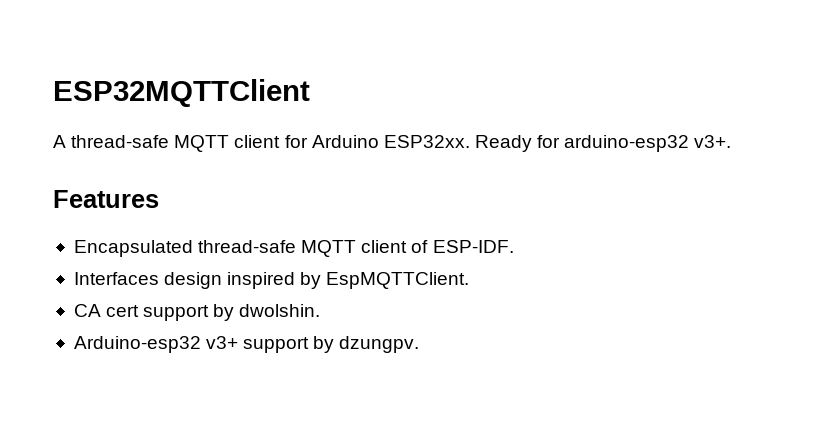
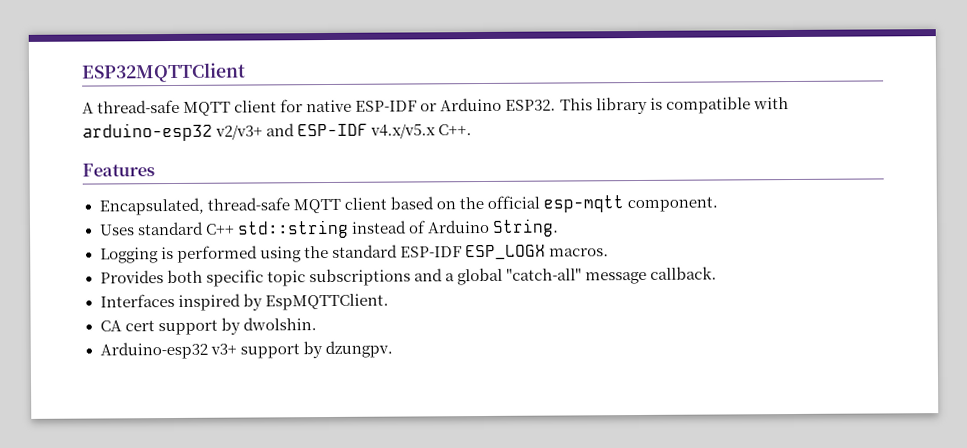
[311,135,732,152] Arduino ESP32xx. Ready for arduino-esp32 v3+. -> [306,96,789,115] [82,122,473,142] native ESP-IDF or Arduino ESP32. This library is compatible with arduino-esp32 v2/v3+ and ESP-IDF v4.x/v5.x C++.
[73,240,514,257] Encapsulated thread-safe MQTT client of ESP-IDF. -> [98,195,718,216] [98,218,559,239] [99,244,609,264] [99,266,717,287] Encapsulated, thread-safe MQTT client based on the official esp-mqtt component. // Uses standard C++ std::string instead of Arduino String. // Logging is performed using the standard ESP-IDF ESP_LOGX macros. // Provides both specific topic subscriptions and a global "catch-all" message callback.
[164,272,223,289] design -> (175, 300) none

